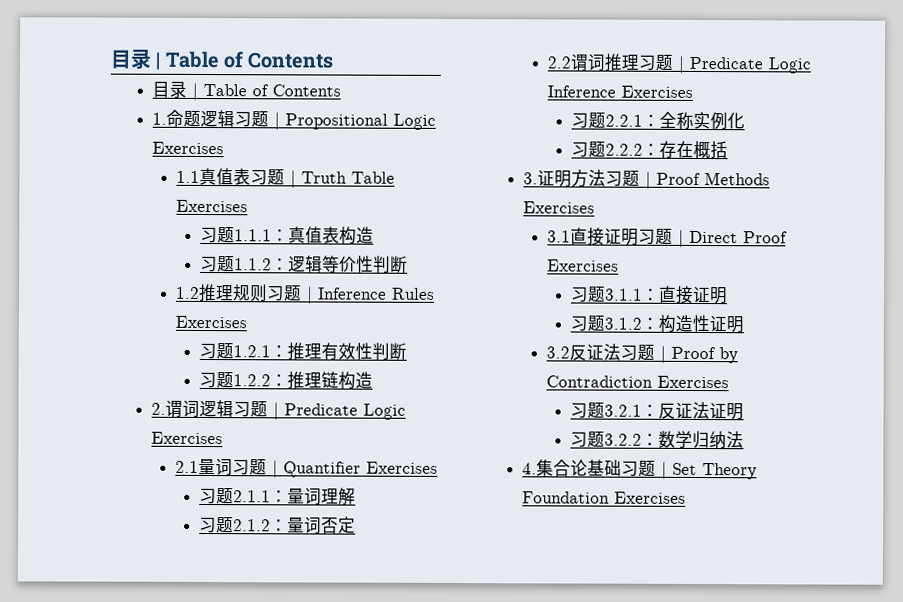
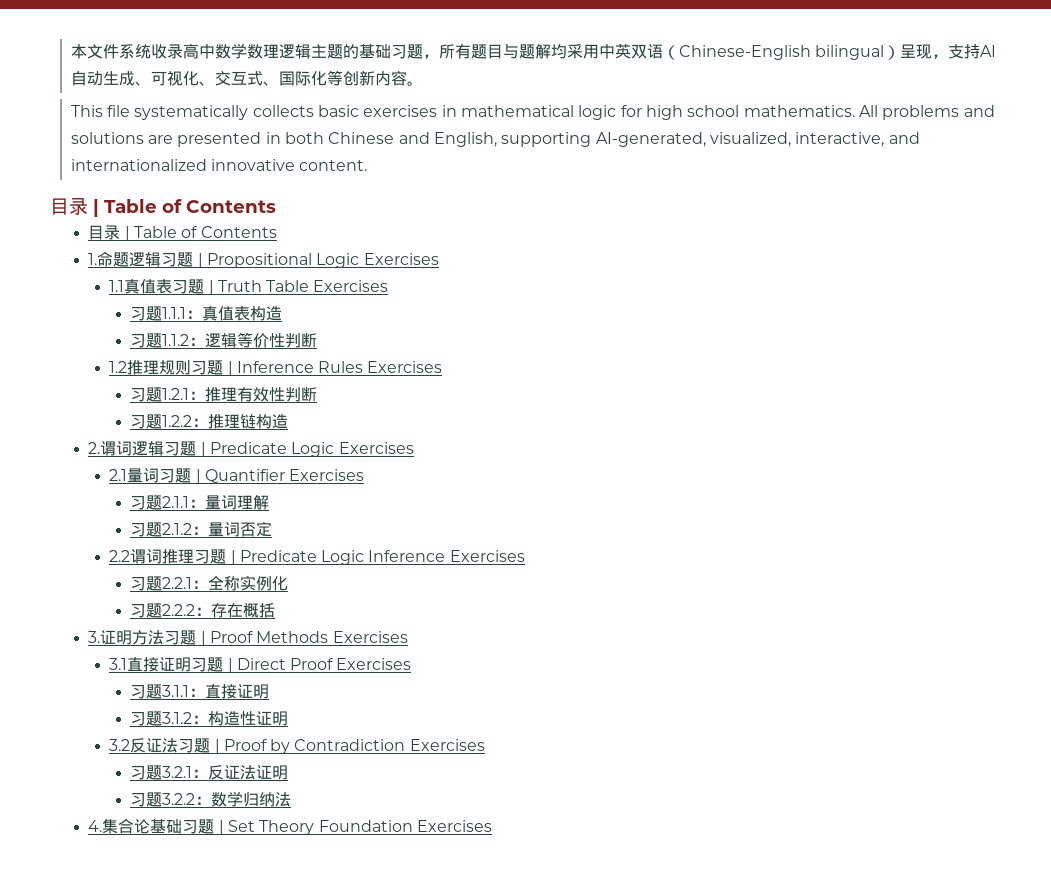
(110, 59) none -> [70,43,997,60] [70,70,423,86] [70,105,995,120] [70,132,920,147] [70,159,368,171] 本文件系统收录高中数学数理逻辑主题的基础习题，所有题目与题解均采用中英双语（Chinese-English bilingual）呈现，支持AI自动生成、可视化、交互式、国际化等创新内容。 // This file systematically collects basic exercises in mathematical logic for high school mathematics. All problems and solutions are presented in both Chinese and English, supporting AI-generated, visualized, interactive, and internationalized innovative content. //

